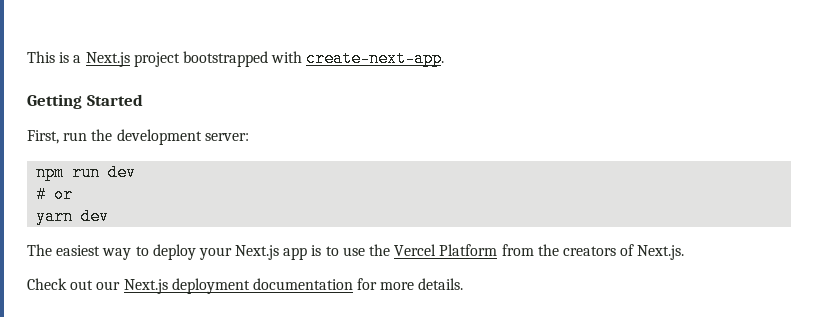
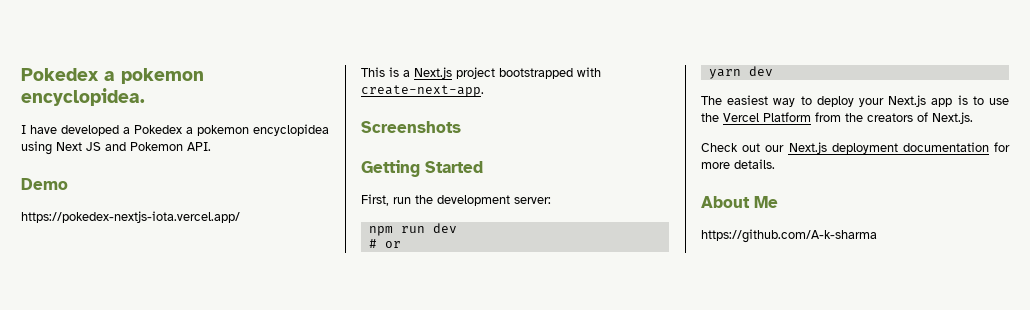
(27, 57) none -> [21,68,204,84] [21,88,145,106] [21,124,329,136] [21,141,211,155] [21,178,68,190] [21,211,240,223] Pokedex a pokemon encyclopidea. // I have developed a Pokedex a pokemon encyclopidea using Next JS and Pokemon API. // Demo // https://pokedex-nextjs-iota.vercel.app/ //
(445, 58) none -> [361,121,461,133] // Screenshots
(464, 284) none -> [701,196,778,208] [701,229,877,243] // About Me // https://github.com/A-k-sharma

